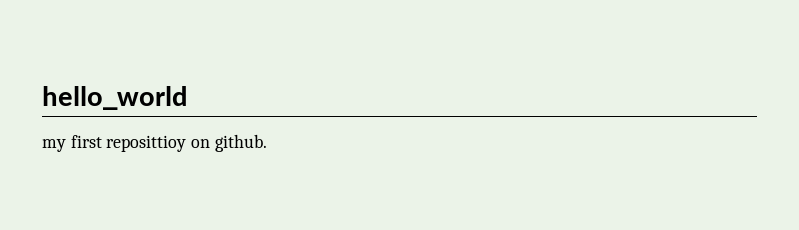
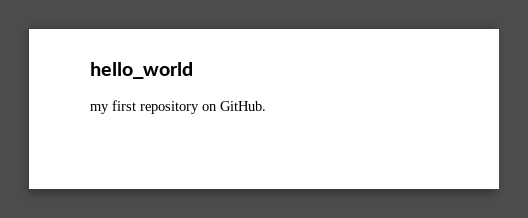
[106,134,267,152] reposittioy on github. -> [140,101,266,114] repository on GitHub.

